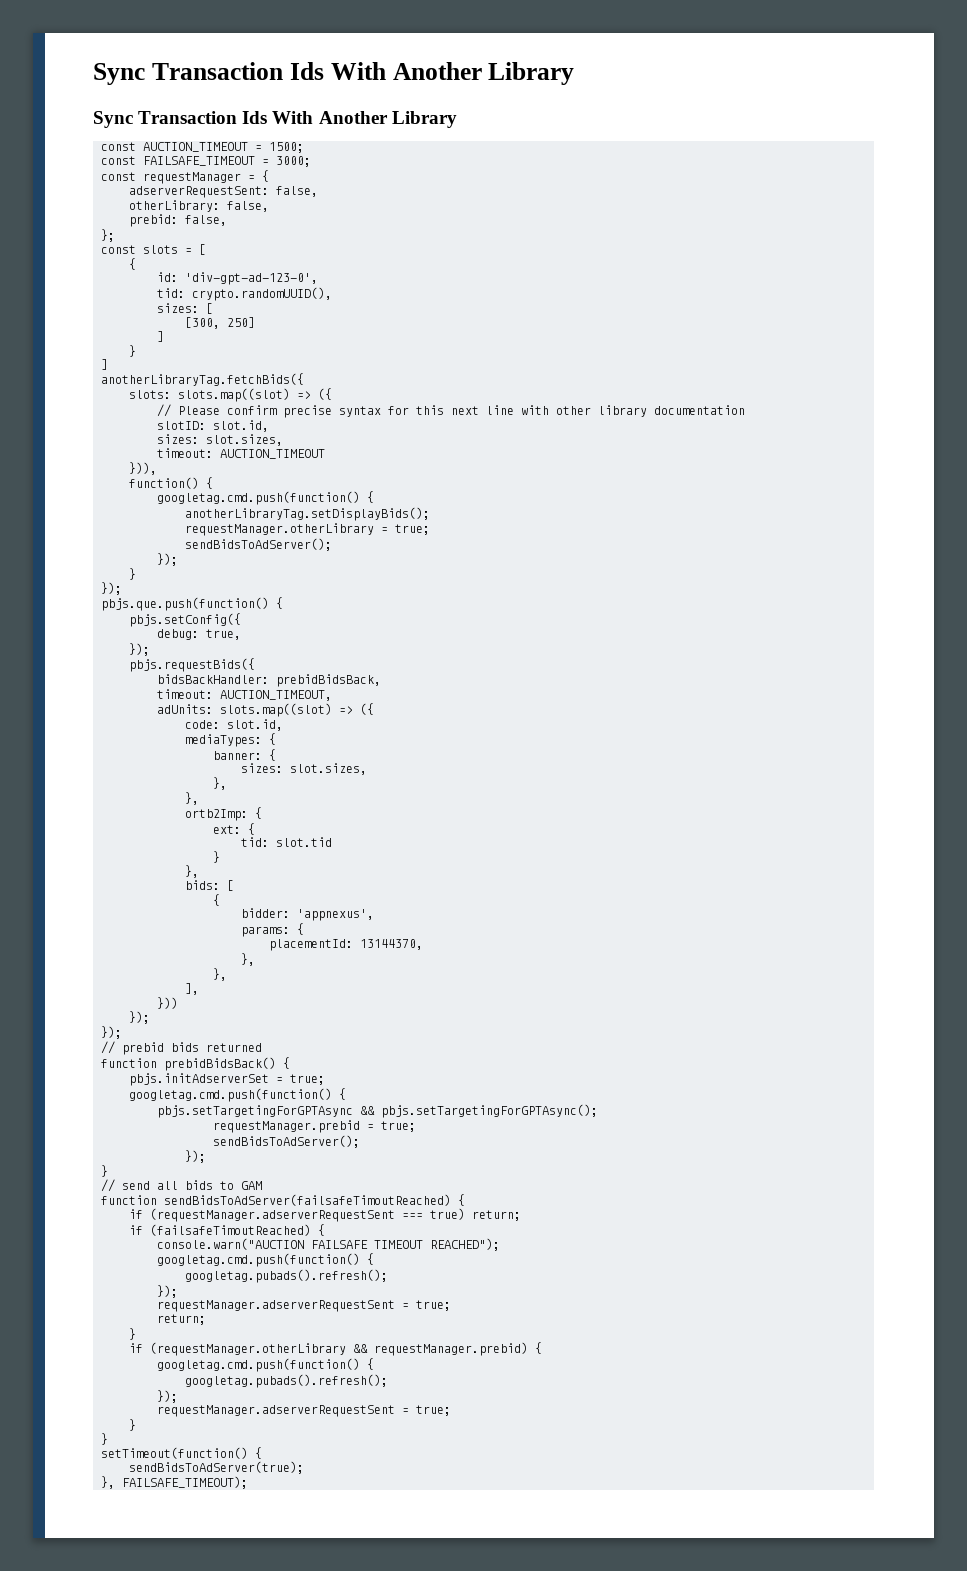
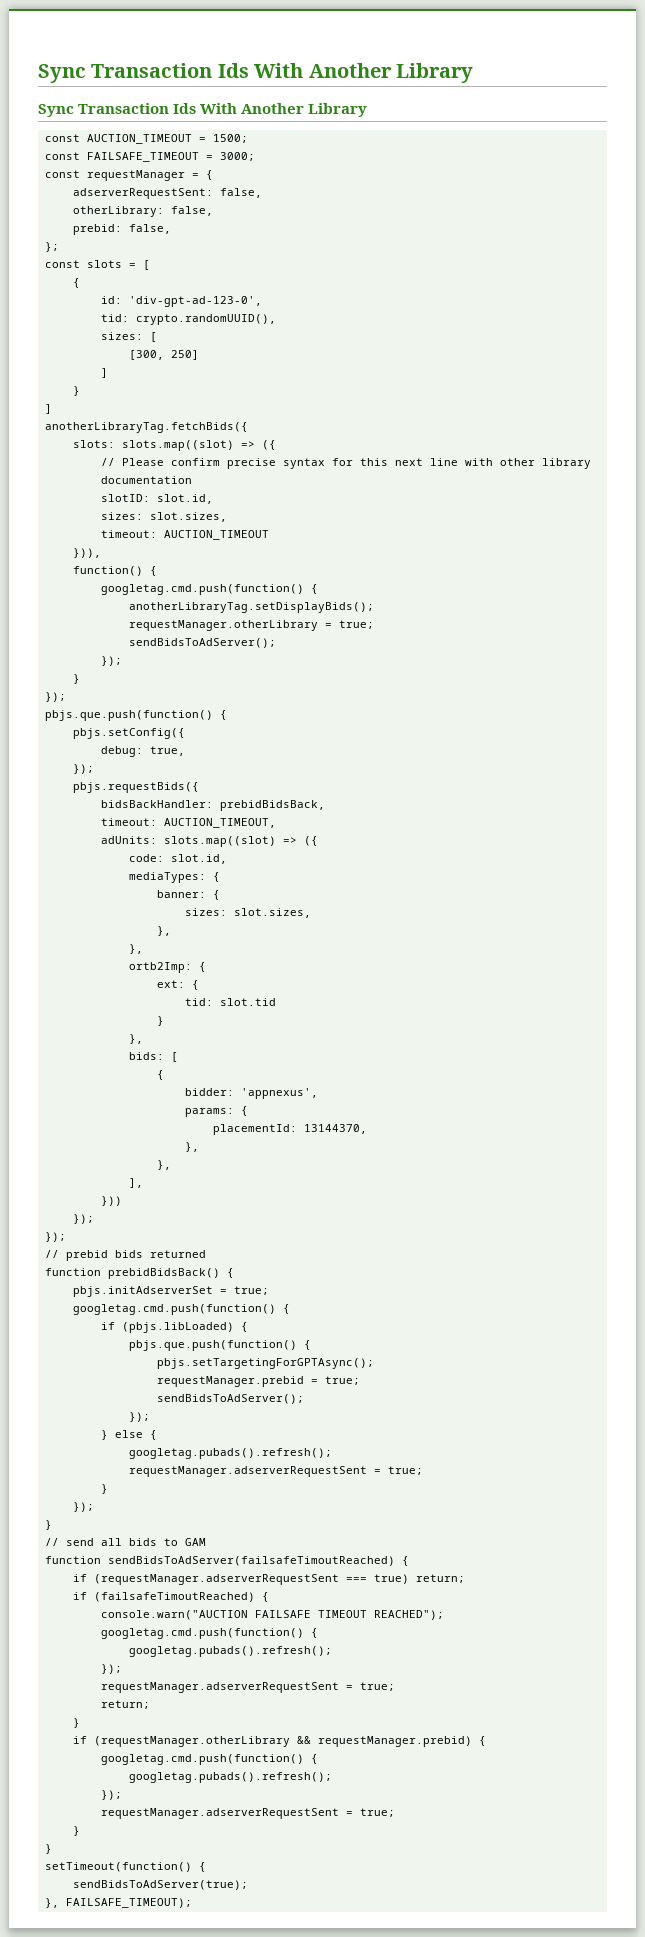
[157,1105,376,1118] pbjs.setTargetingForGPTAsync && -> [100,1322,248,1333] [128,1340,311,1351] if (pbjs.libLoaded) { // pbjs.que.push(function() { //
(207, 1156) none -> [100,1430,157,1440] [128,1448,332,1459] [128,1466,423,1477] [100,1484,108,1494] [72,1502,94,1512] // } else { // googletag.pubads().refresh(); // requestManager.adserverRequestSent = true; // } // });

